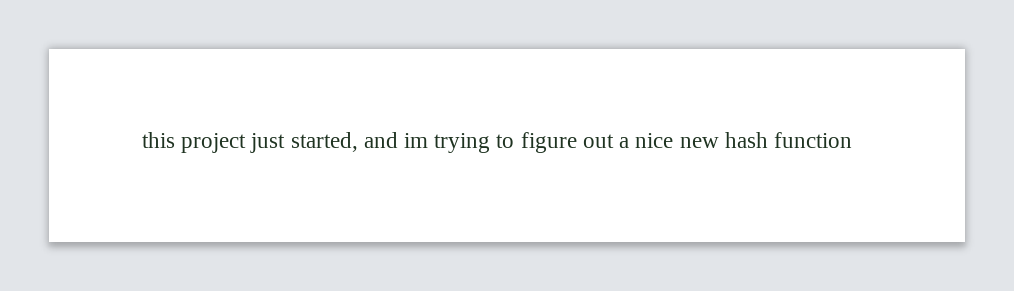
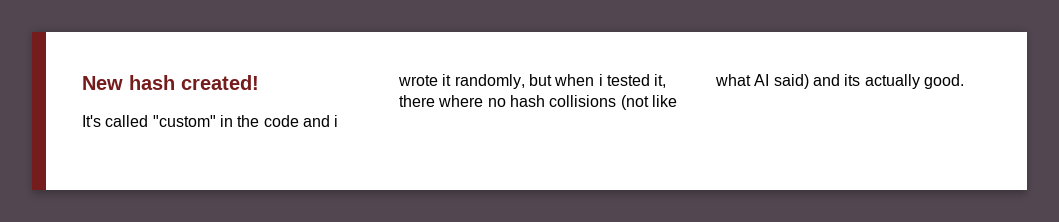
[142,132,852,153] this project just started, and im trying to figure out a nice new hash function -> [82,75,259,90] [82,115,339,127] [398,74,667,89] [399,95,677,110] [715,74,964,89] New hash created! // It's called "custom" in the code and i wrote it randomly, but when i tested it, there where no hash collisions (not like what AI said) and its actually good.

